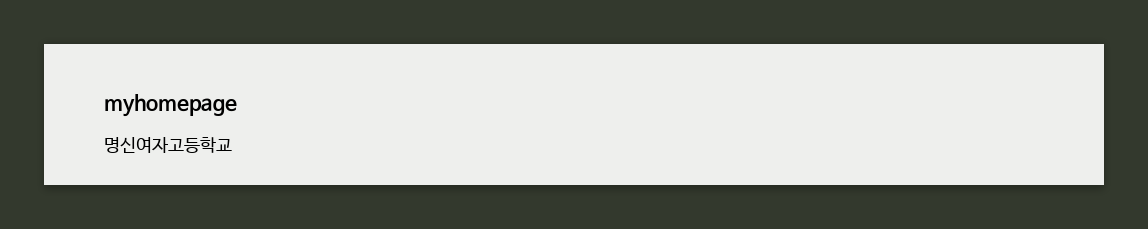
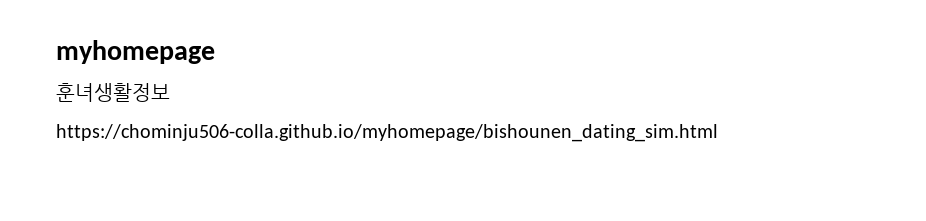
[104,137,232,153] 명신여자고등학교 -> [56,83,170,102] [56,124,718,142] 훈녀생활정보 // https://chominju506-colla.github.io/myhomepage/bishounen_dating_sim.html

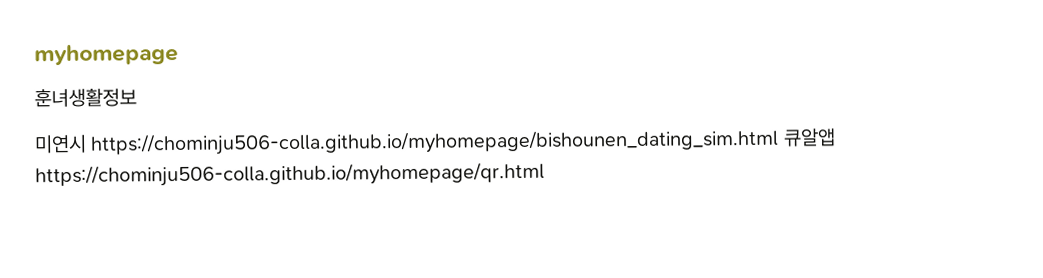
[56,124,718,142] https://chominju506-colla.github.io/myhomepage/bishounen_dating_sim.html -> [34,128,836,156] [35,161,545,188] 미연시 https://chominju506-colla.github.io/myhomepage/bishounen_dating_sim.html 큐알앱 https://chominju506-colla.github.io/myhomepage/qr.html

